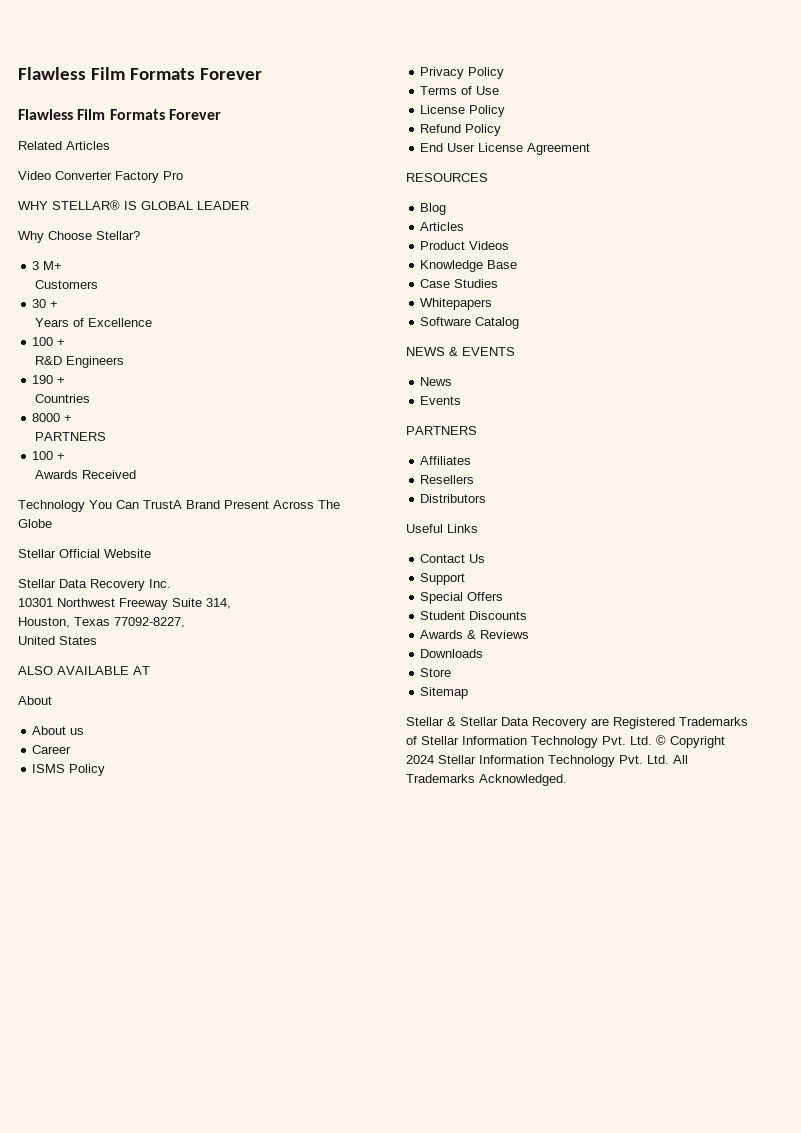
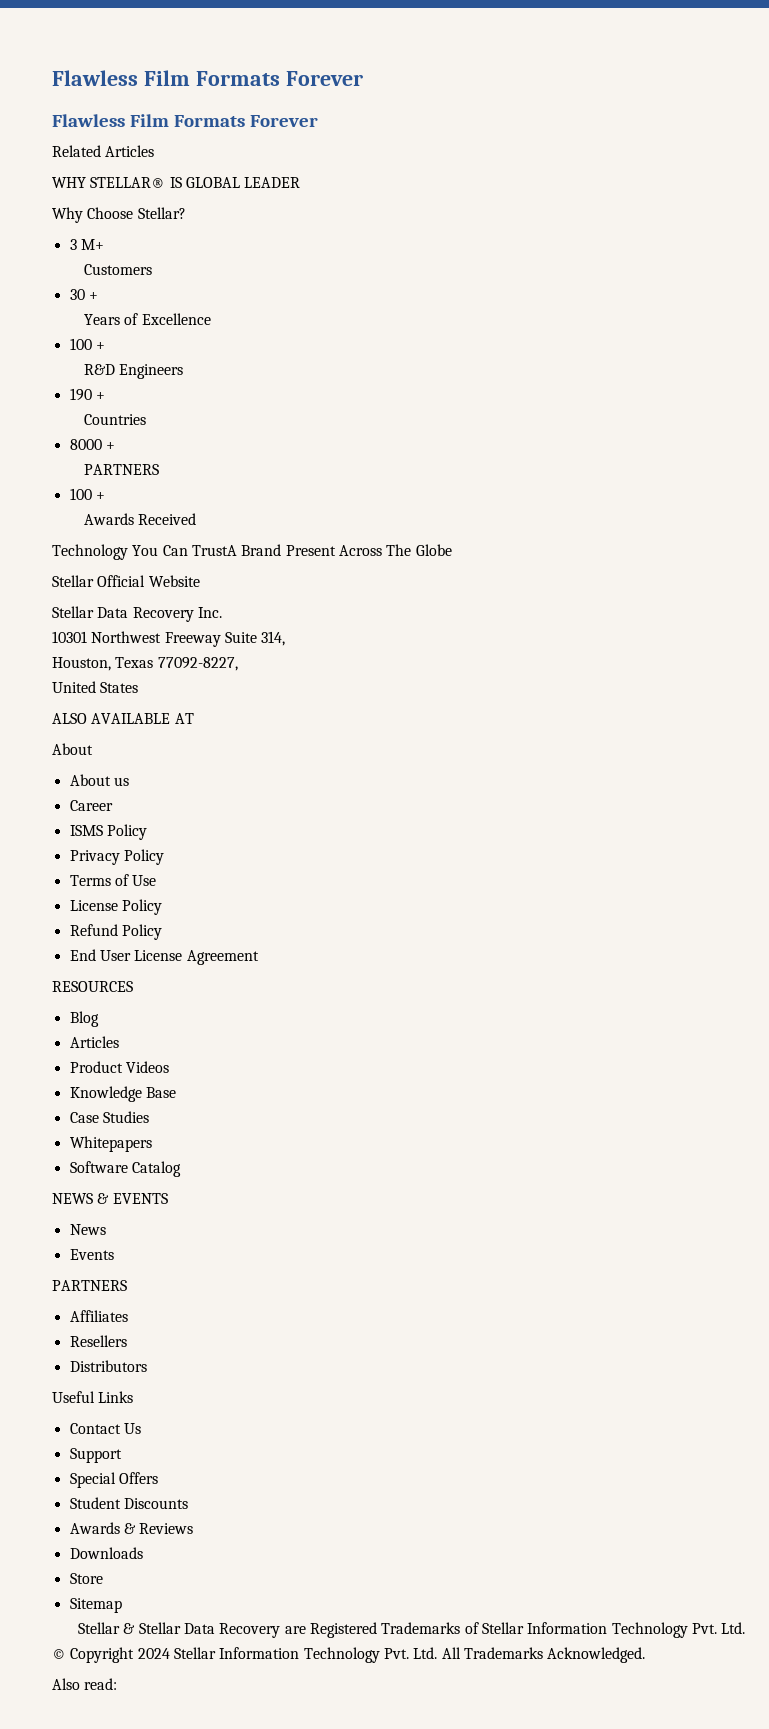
[18,171,183,183] // Video Converter Factory Pro -> (155, 151) none
(567, 780) none -> [52,1678,118,1690] // Also read:

